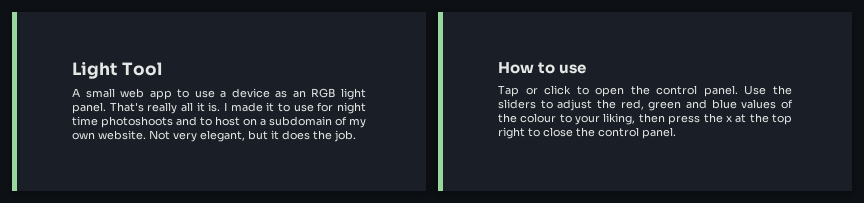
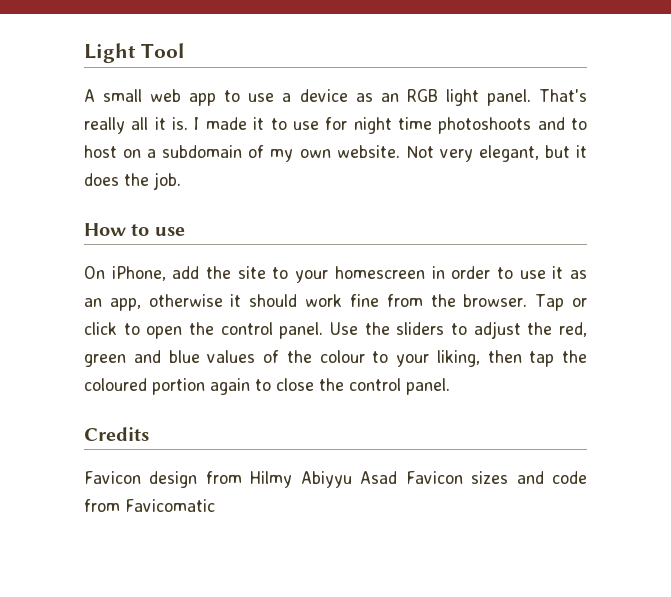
(587, 69) none -> [84,266,587,283] [84,294,528,311] On iPhone, add the site to your homescreen in order to use it as an app, otherwise it should work fine from the browser.
[668,113,792,125] [498,127,525,139] press the x at the top right -> [529,350,587,367] [84,378,250,395] tap the coloured portion again
(676, 133) none -> [84,427,149,441] [84,471,588,488] [84,499,215,512] // Credits // Favicon design from Hilmy Abiyyu Asad Favicon sizes and code from Favicomatic

